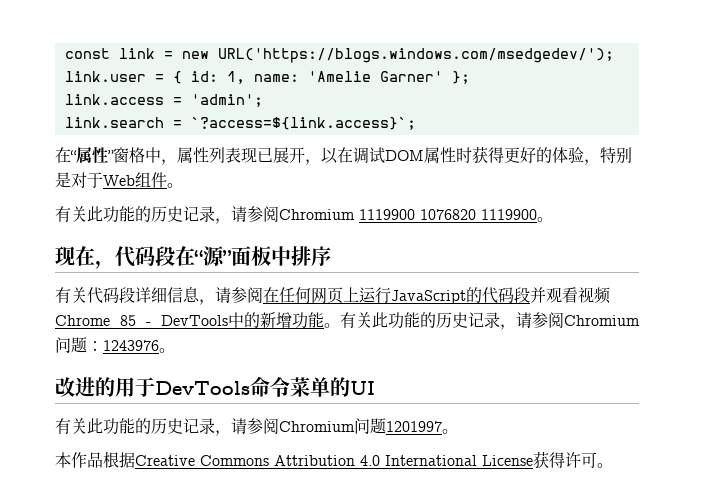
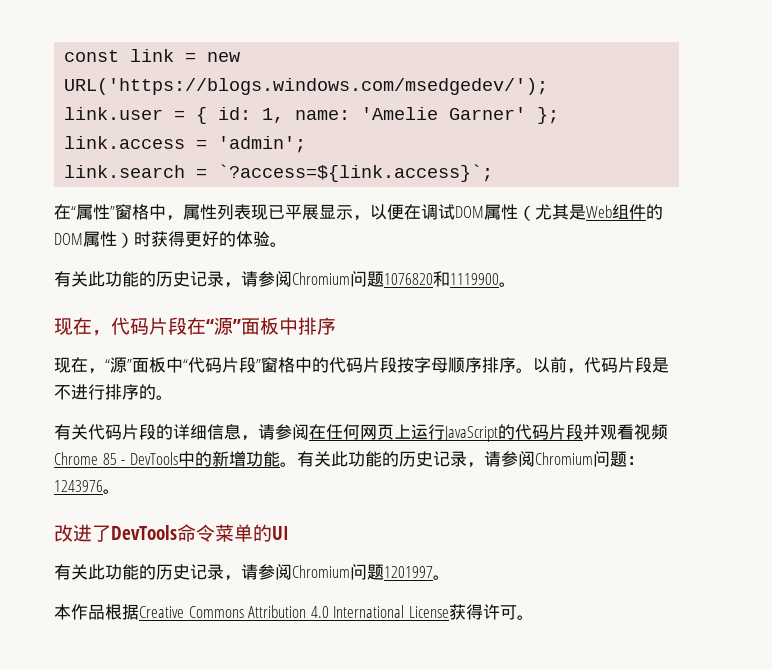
[273,146,632,165] [55,172,167,188] 展开，以在调试DOM属性时获得更好的体验，特别是对于Web组件 -> [285,204,663,221] [54,231,270,248] 平展显示，以便在调试DOM属性（尤其是Web组件的DOM属性）时获得更好的体验
[359,209,476,220] 1119900 1076820 -> [350,271,450,287] 问题1076820和
(155, 256) none -> [149,317,168,335] 片
(331, 256) none -> [54,357,669,374] [54,384,173,400] // 现在，“源”面板中“代码片段”窗格中的代码片段按字母顺序排序。以前，代码片段是不进行排序的。
[119,287,135,303] 段 -> [122,424,173,440] 片段的
(514, 295) none -> [549,424,566,440] 片
[95,377,155,397] 的用于 -> [92,525,111,542] 了

